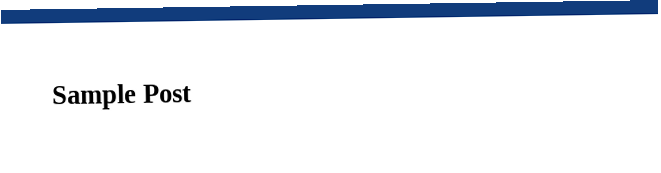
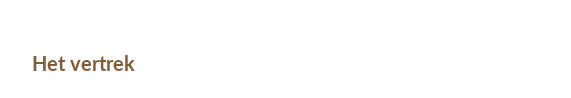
[51,83,193,111] Sample Post -> [32,55,136,71] Het vertrek

